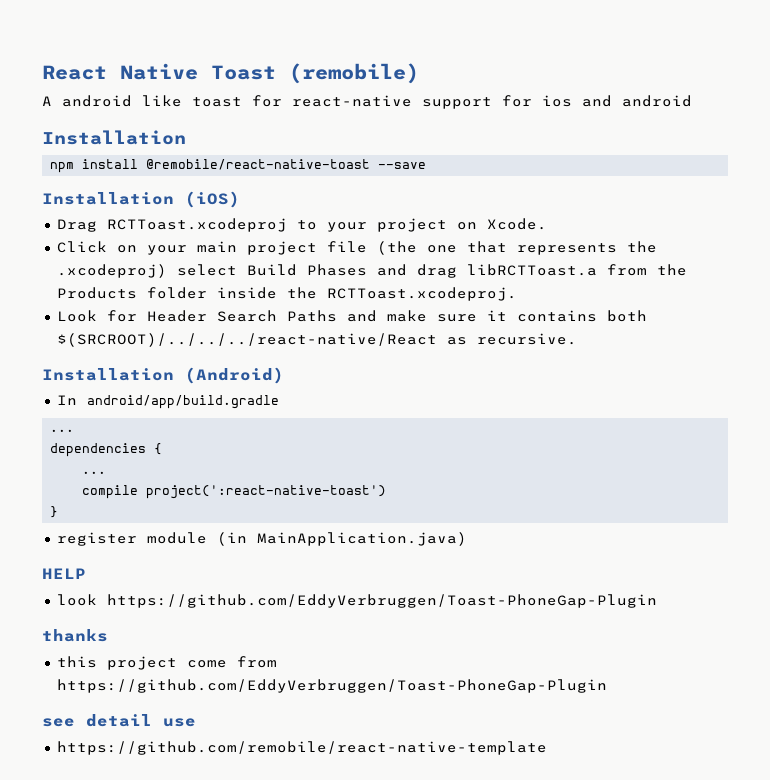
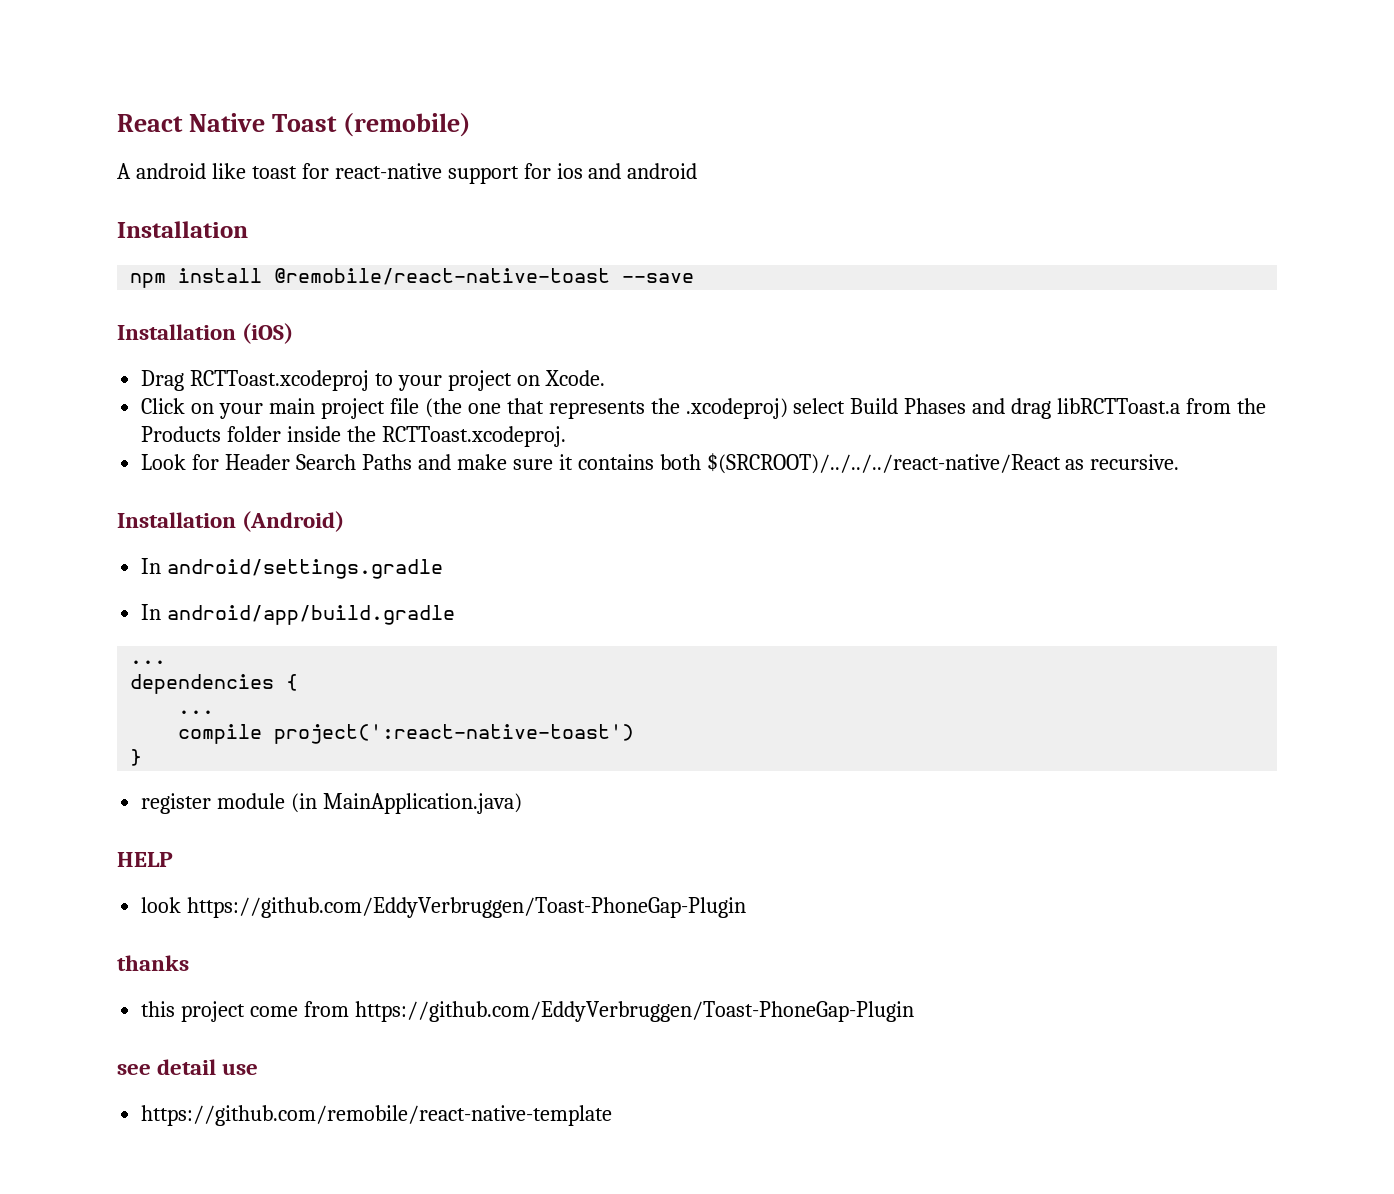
(284, 375) none -> [141,558,444,579] // In android/settings.gradle

